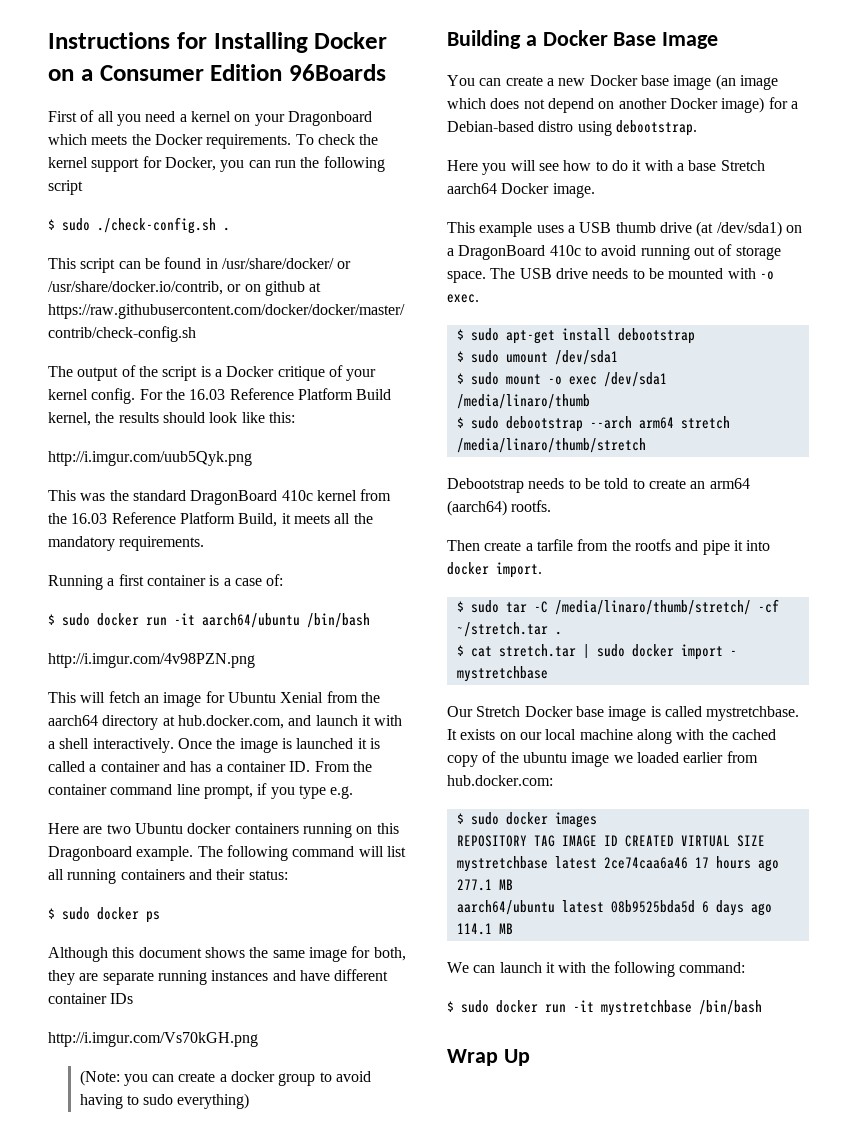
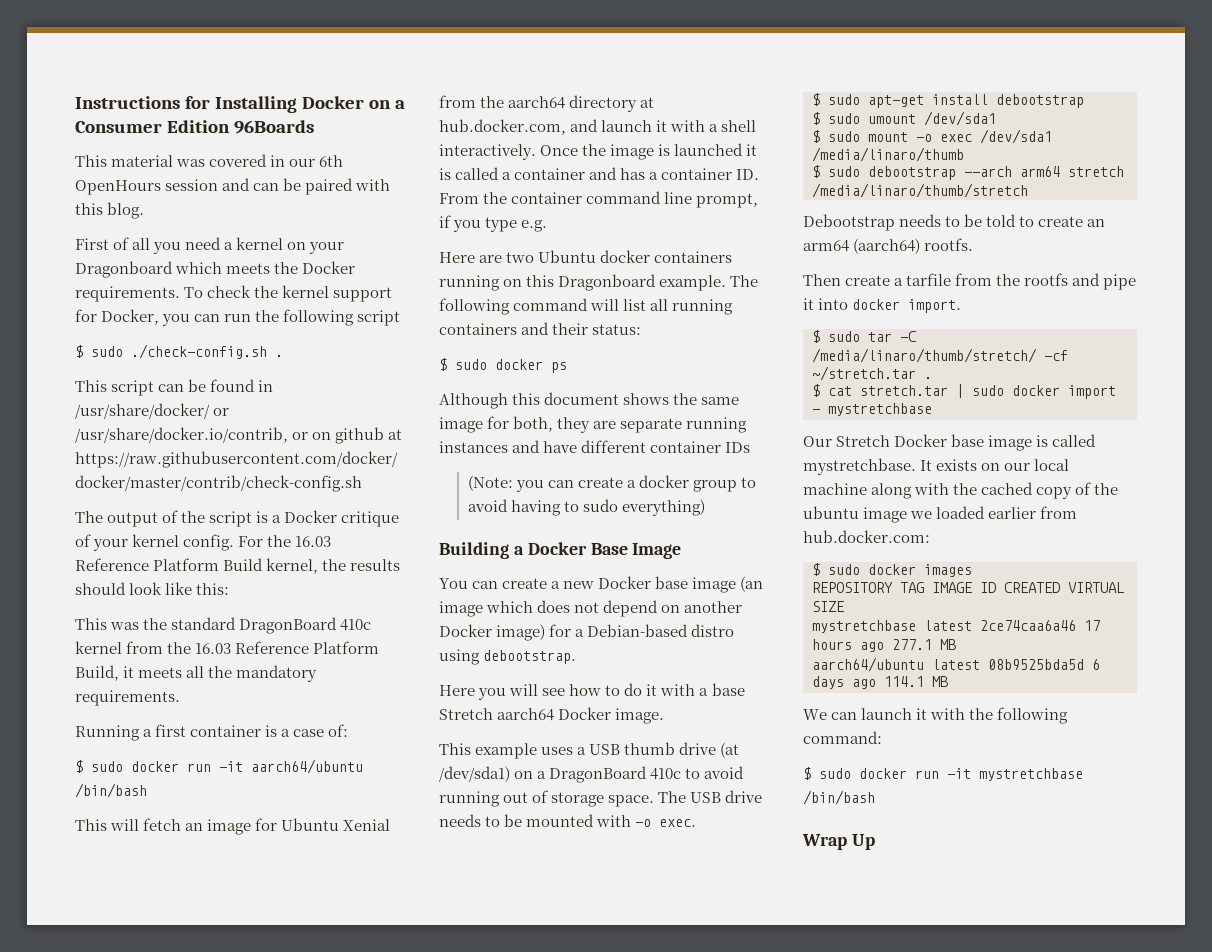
(386, 72) none -> [75,154,344,167] [75,178,391,195] [75,202,145,219] // This material was covered in our 6th OpenHours session and can be paired with this blog.
[48,451,252,466] // http://i.imgur.com/uub5Qyk.png -> (230, 589) none
[48,653,255,668] // http://i.imgur.com/4v98PZN.png -> (147, 790) none
[48,1032,258,1047] // http://i.imgur.com/Vs70kGH.png -> (751, 447) none

